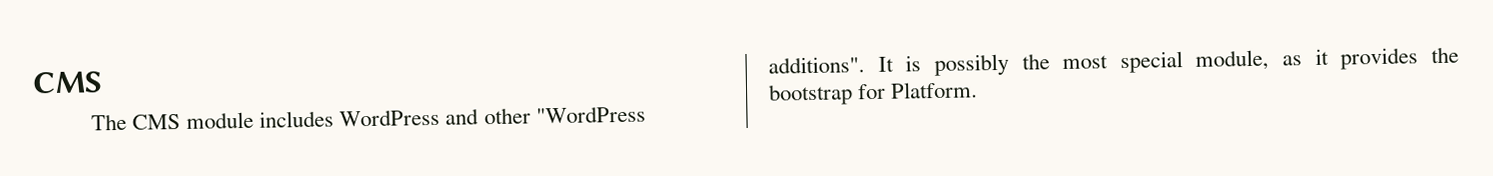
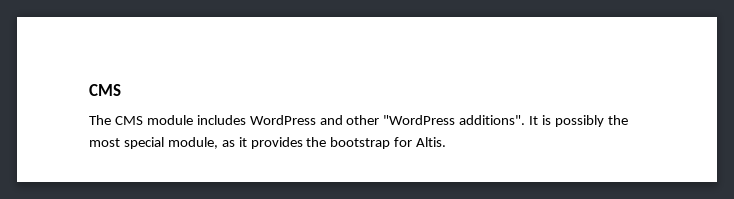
[890,81,979,99] Platform. -> [416,137,447,147] Altis.

